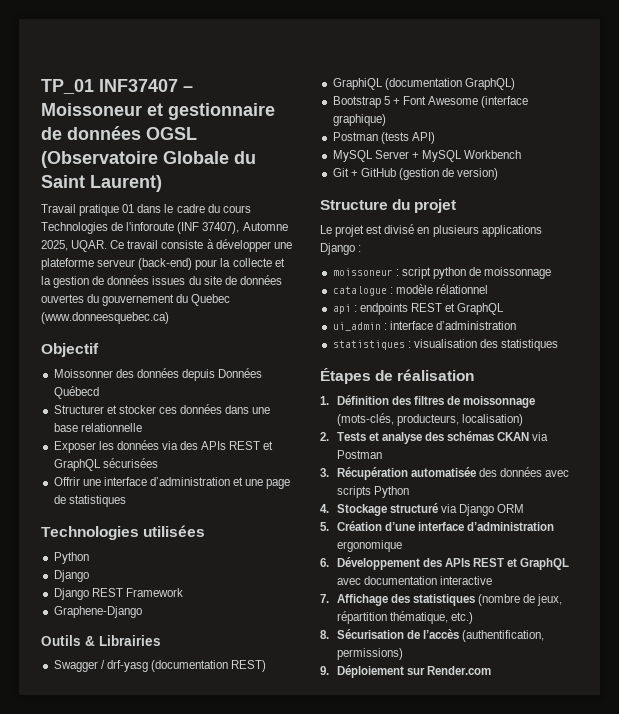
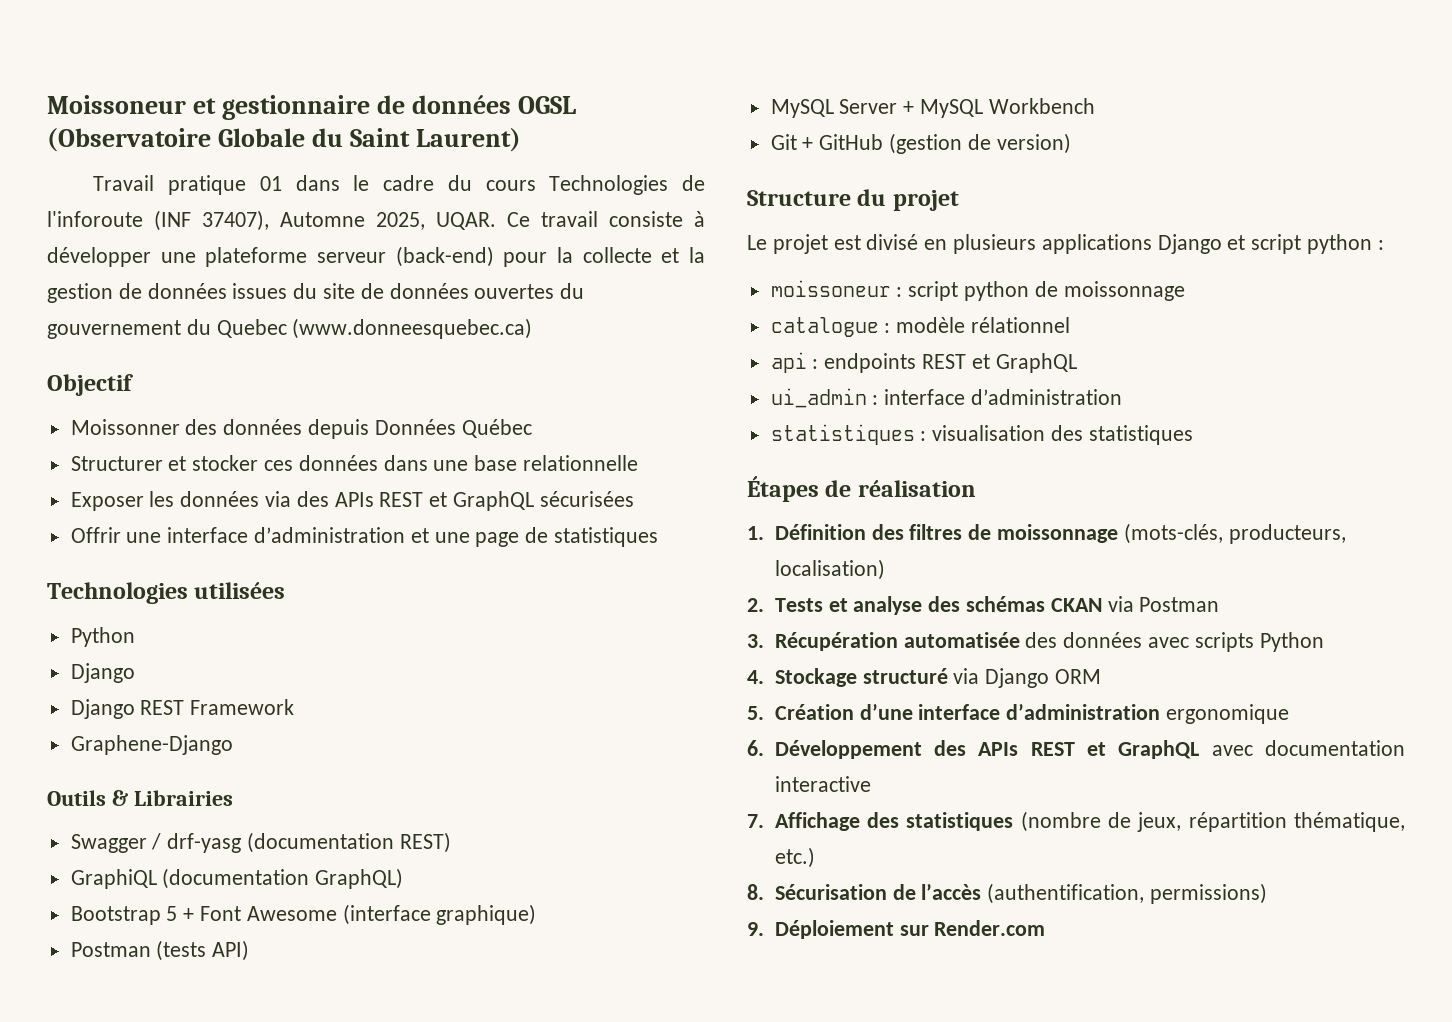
[41,79,193,94] TP_01 INF37407 – -> (47, 104) none
[53,386,99,399] Québecd -> [461,419,532,438] Québec
(355, 249) none -> [1227,234,1373,254] et script python

